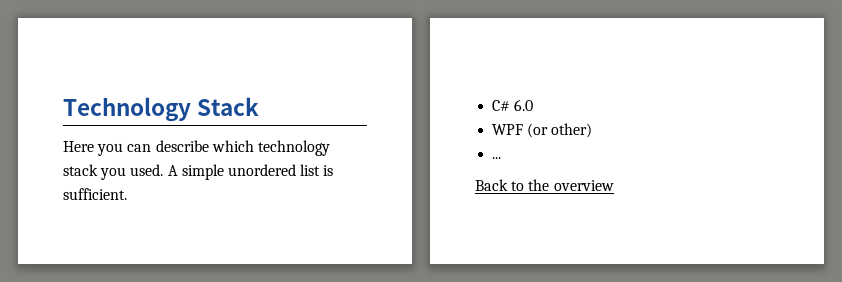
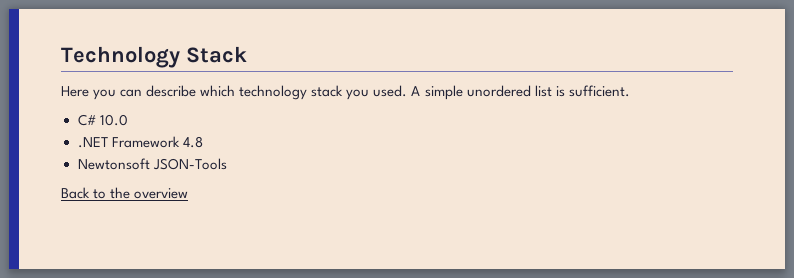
[514,99,534,111] [492,123,593,138] [492,157,502,159] 6.0 // WPF (or other) // ... -> [99,114,128,126] [77,136,203,148] [77,158,227,170] 10.0 // .NET Framework 4.8 // Newtonsoft JSON-Tools

